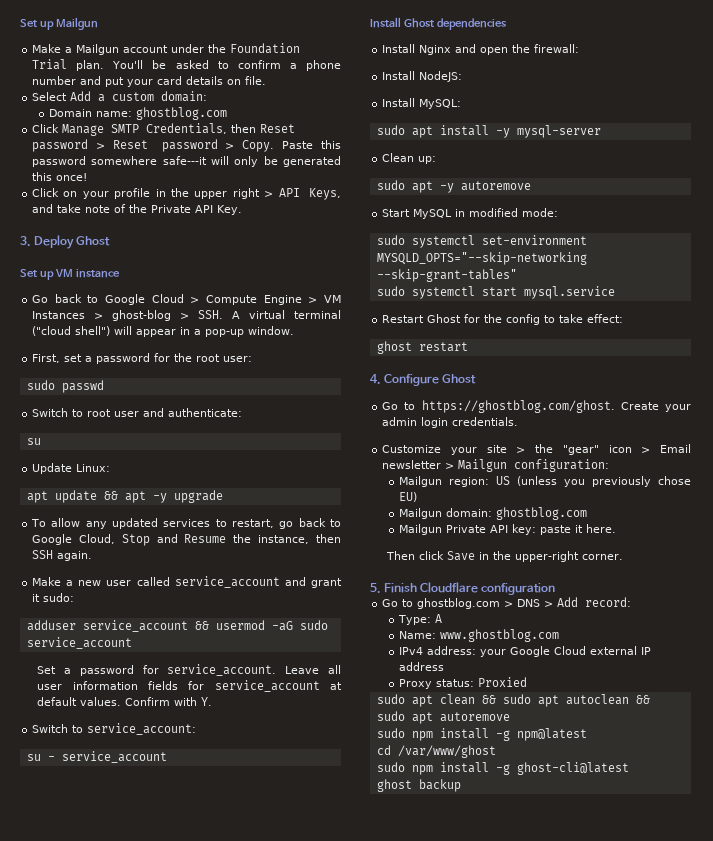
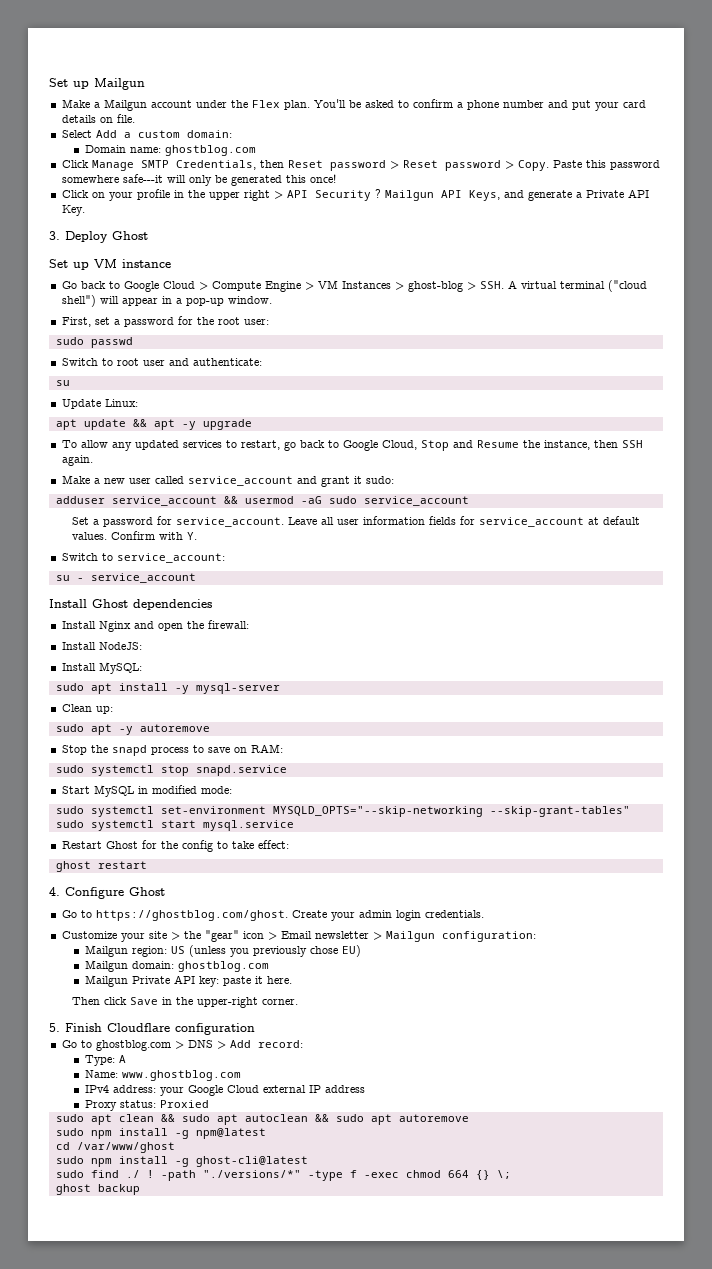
[230,43,301,54] [32,59,68,70] Foundation Trial -> [251,100,280,108] Flex
[309,188,341,200] [32,204,148,213] Keys, and take note of the -> [314,189,582,201] Security ? Mailgun API Keys, and generate a
(531, 186) none -> [61,744,283,756] [55,765,287,776] // Stop the snapd process to save on RAM: // sudo systemctl stop snapd.service
(629, 768) none -> [55,1170,511,1181] // sudo find ./ ! -path "./versions/*" -type f -exec chmod 664 {} \;

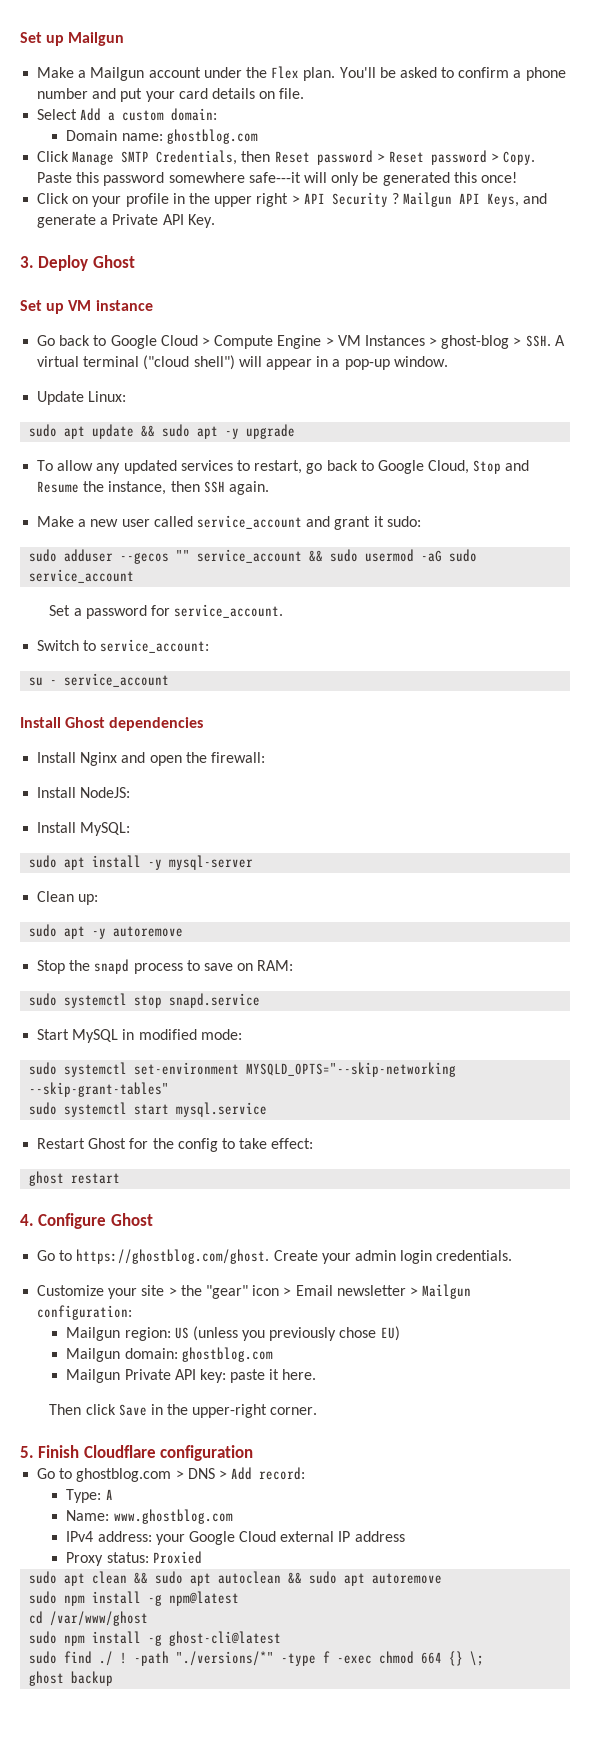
[61,316,269,327] [55,337,133,348] [61,358,262,366] [55,380,70,386] // First, set a password for the root user: // sudo passwd // Switch to root user and authenticate: // su -> (448, 361) none
(138, 403) none -> [29,424,58,437] sudo
(147, 423) none -> [162,424,191,437] sudo
[55,496,105,504] adduser -> [29,549,191,564] sudo adduser --gecos ""
(238, 500) none -> [330,549,359,562] sudo
[287,516,640,527] [71,531,197,540] Leave all user information fields for service_account at default values. Confirm with Y. -> (284, 611) none

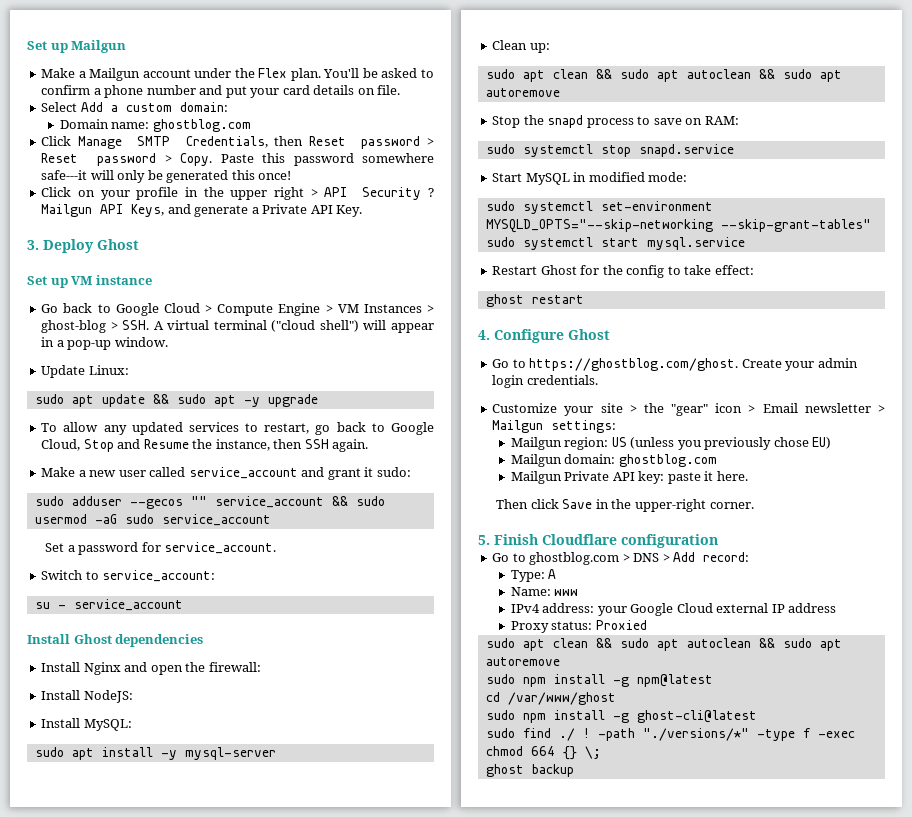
[92,928,107,939] -y -> [552,69,842,82] clean && sudo apt autoclean && sudo apt
[37,1305,133,1320] configuration: -> [551,420,617,433] settings:
[113,1509,233,1524] www.ghostblog.com -> [554,589,579,596] www

